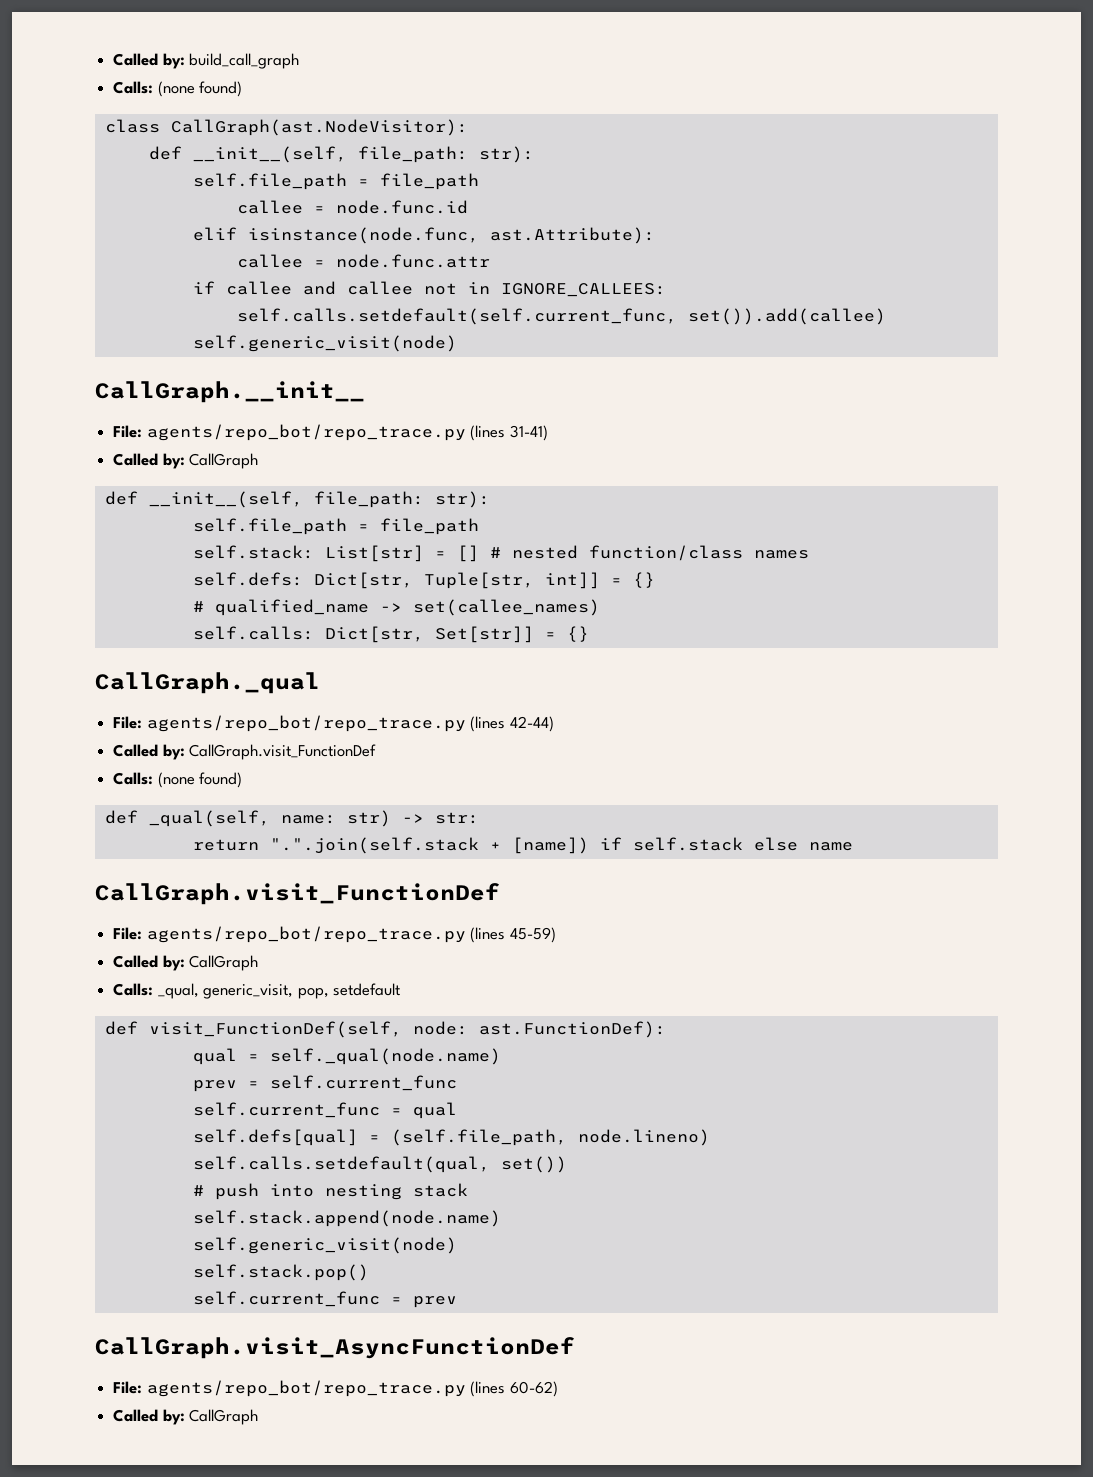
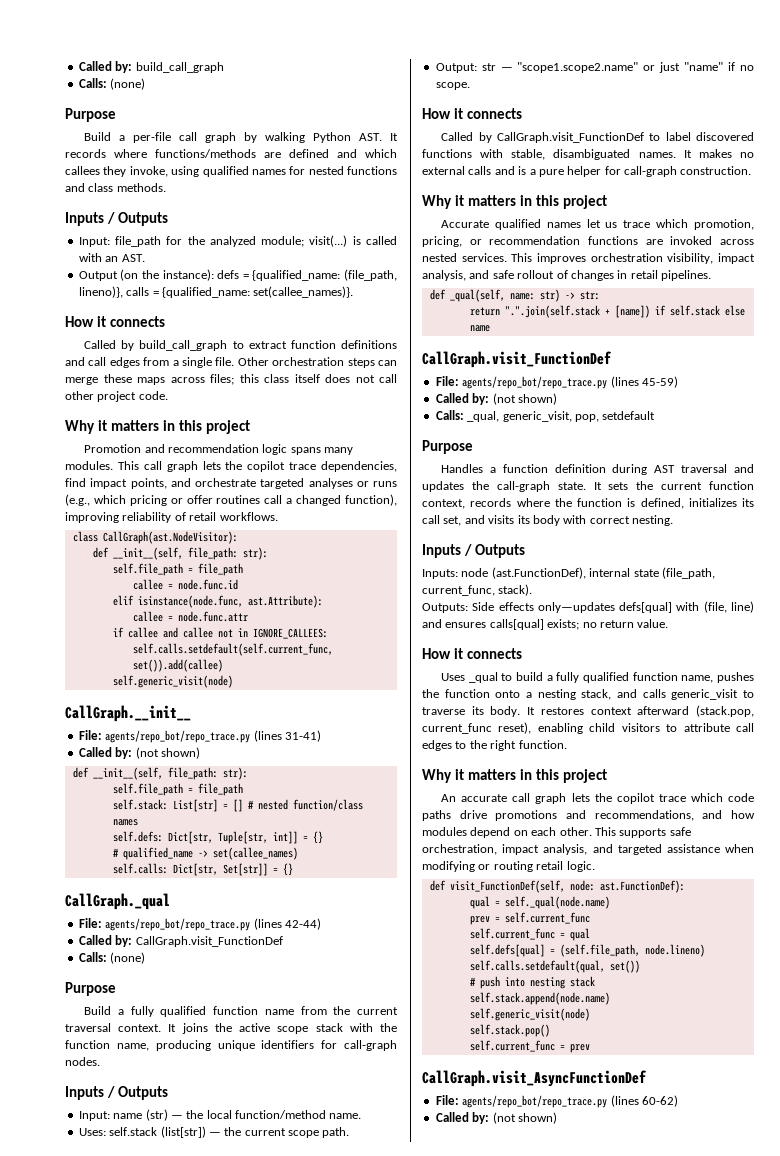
[157,81,243,97] (none found) -> [110,78,146,90] [65,108,116,122] [84,132,399,143] [65,149,397,158] [65,166,397,177] [65,183,166,192] [65,212,168,226] [78,235,397,247] [78,253,145,262] [78,269,397,281] [78,286,354,298] [65,316,165,327] [84,340,397,351] [65,357,397,368] [65,374,397,385] [65,391,168,402] [65,420,250,434] [84,444,354,455] [65,461,397,472] [65,478,397,489] [65,494,397,506] [65,512,278,523] (none) // Purpose // Build a per-file call graph by walking Python AST. It records where functions/methods are defined and which callees they invoke, using qualified names for nested functions and class methods. // Inputs / Outputs // Input: file_path for the analyzed module; visit(...) is called with an AST. // Output (on the instance): defs = {qualified_name: (file_path, lineno)}, calls = {qualified_name: set(callee_names)}. // How it connects // Called by build_call_graph to extract function definitions and call edges from a single file. Other orchestration steps can merge these maps across files; this class itself does not call other project code. // Why it matters in this project // Promotion and recommendation logic spans many modules. This call graph lets the copilot trace dependencies, find impact points, and orchestrate targeted analyses or runs (e.g., which pricing or offer routines call a changed function), improving reliability of retail workflows.
[189,453,259,469] CallGraph -> [135,747,200,759] (not shown)
[157,772,243,788] (none found) -> [110,952,146,964] [65,982,116,996] [84,1006,399,1017] [65,1023,398,1034] [65,1040,397,1051] [65,1057,100,1066] [65,1086,168,1100] [78,1109,362,1121] [78,1126,350,1138] [435,62,754,73] [435,82,470,90] [422,108,522,119] [441,132,754,143] [422,149,754,160] [422,166,752,177] [422,195,607,209] [441,219,754,230] [422,236,754,247] [422,253,755,264] [422,270,711,281] (none) // Purpose // Build a fully qualified function name from the current traversal context. It joins the active scope stack with the function name, producing unique identifiers for call-graph nodes. // Inputs / Outputs // Input: name (str) — the local function/method name. // Uses: self.stack (list[str]) — the current scope path. // Output: str — "scope1.scope2.name" or just "name" if no scope. // How it connects // Called by CallGraph.visit_FunctionDef to label discovered functions with stable, disambiguated names. It makes no external calls and is a pure helper for call-graph construction. // Why it matters in this project // Accurate qualified names let us trace which promotion, pricing, or recommendation functions are invoked across nested services. This improves orchestration visibility, impact analysis, and safe rollout of changes in retail pipelines.
[189,955,259,971] CallGraph -> [492,393,557,405] (not shown)
(400, 989) none -> [422,440,473,454] [441,464,754,475] [422,481,754,492] [422,498,754,509] [422,515,673,526] [422,544,525,558] [422,567,715,579] [422,584,533,596] [422,601,754,613] [422,619,669,630] [422,648,522,659] [441,672,754,683] [422,689,754,700] [422,705,754,717] [422,722,754,734] [422,740,567,751] [422,769,607,783] [441,793,754,804] [422,810,755,821] [422,827,691,838] [422,844,754,855] [422,861,595,872] // Purpose // Handles a function definition during AST traversal and updates the call-graph state. It sets the current function context, records where the function is defined, initializes its call set, and visits its body with correct nesting. // Inputs / Outputs // Inputs: node (ast.FunctionDef), internal state (file_path, current_func, stack). // Outputs: Side effects only—updates defs[qual] with (file, line) and ensures calls[qual] exists; no return value. // How it connects // Uses _qual to build a fully qualified function name, pushes the function onto a nesting stack, and calls generic_visit to traverse its body. It restores context afterward (stack.pop, current_func reset), enabling child visitors to attribute call edges to the right function. // Why it matters in this project // An accurate call graph lets the copilot trace which code paths drive promotions and recommendations, and how modules depend on each other. This supports safe orchestration, impact analysis, and targeted assistance when modifying or routing retail logic.
[189,1409,259,1425] CallGraph -> [492,1112,557,1124] (not shown)

